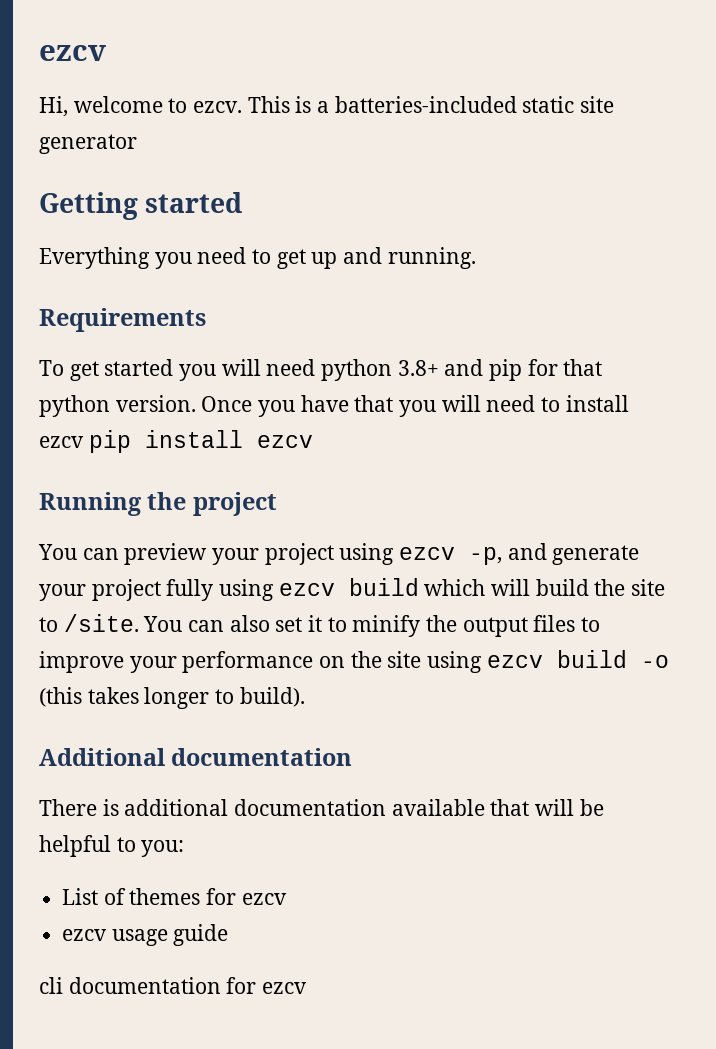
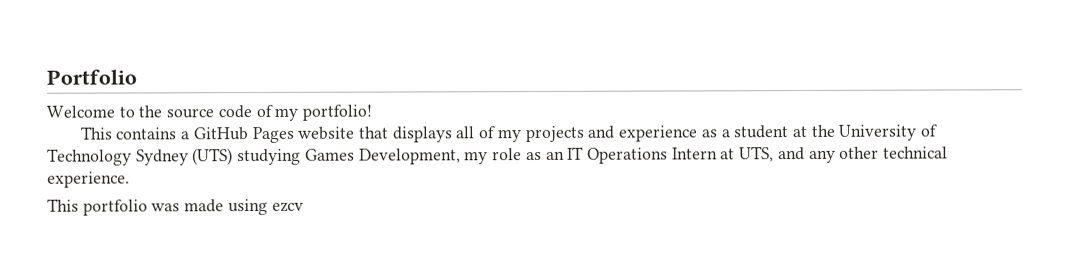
[39,45,106,61] [39,96,615,117] [39,134,137,154] [39,192,243,220] [39,247,476,269] [39,308,206,332] [39,359,603,381] [39,395,629,417] [39,430,313,453] [39,492,277,516] [38,543,640,565] [39,578,666,601] [39,614,601,637] [39,650,669,673] [39,687,305,709] [39,748,353,766] [39,799,604,816] [39,835,185,857] [62,888,287,905] [62,924,229,946] [39,977,257,994] ezcv // Hi, welcome to ezcv. This is a batteries-included static site generator // Getting started // Everything you need to get up and running. // Requirements // To get started you will need python 3.8+ and pip for that python version. Once you have that you will need to install ezcv pip install ezcv // Running the project // You can preview your project using ezcv -p, and generate your project fully using ezcv build which will build the site to /site. You can also set it to minify the output files to improve your performance on the site using ezcv build -o (this takes longer to build). // Additional documentation // There is additional documentation available that will be helpful to you: // List of themes for ezcv // ezcv usage guide // cli documentation for -> [46,69,137,85] [46,104,373,121] [79,124,939,144] [47,146,949,166] [47,171,130,188] [47,198,268,216] Portfolio // Welcome to the source code of my portfolio! // This contains a GitHub Pages website that displays all of my projects and experience as a student at the University of Technology Sydney (UTS) studying Games Development, my role as an IT Operations Intern at UTS, and any other technical experience. // This portfolio was made using

